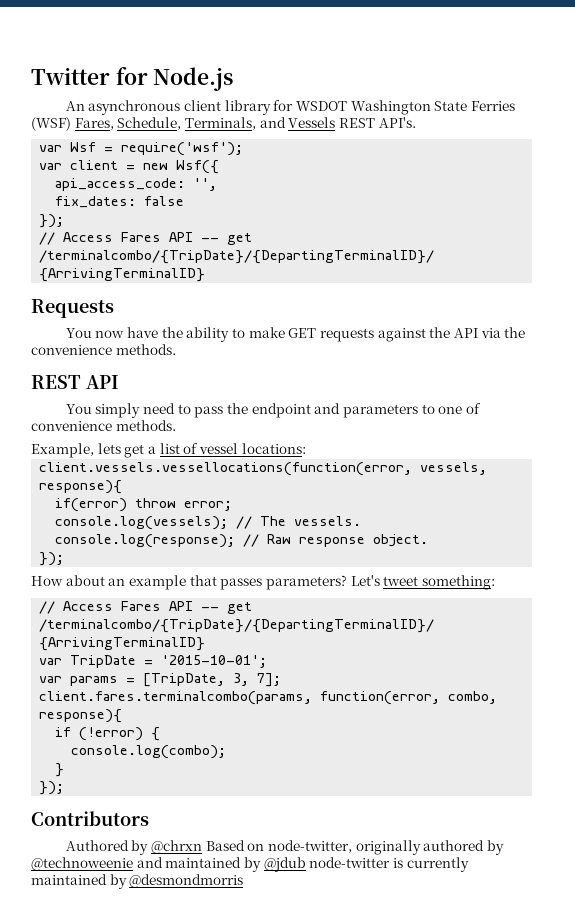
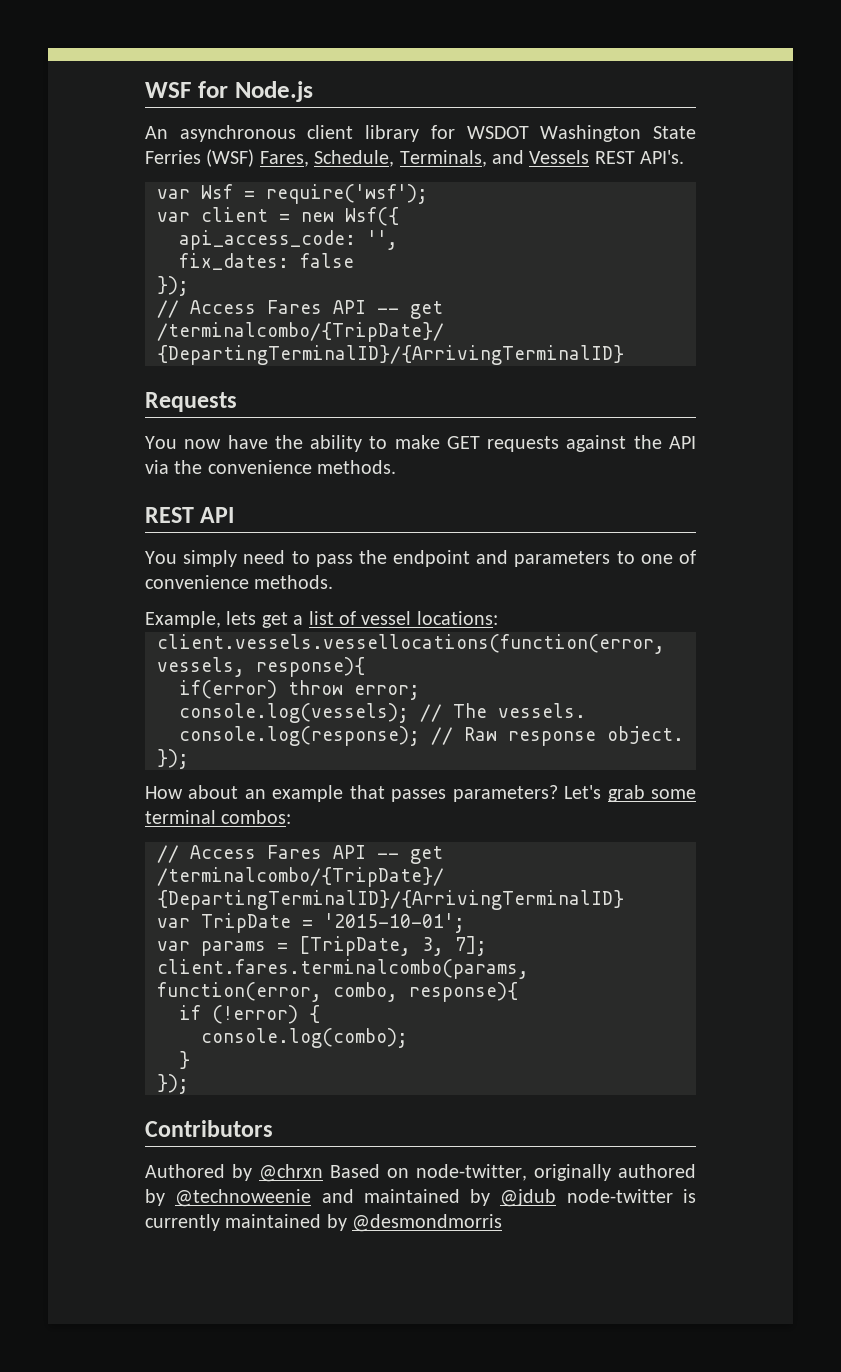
[31,67,110,85] Twitter -> [145,82,191,98] WSF
[383,575,495,590] tweet something: -> [607,785,696,802] [145,810,292,824] grab some terminal combos:

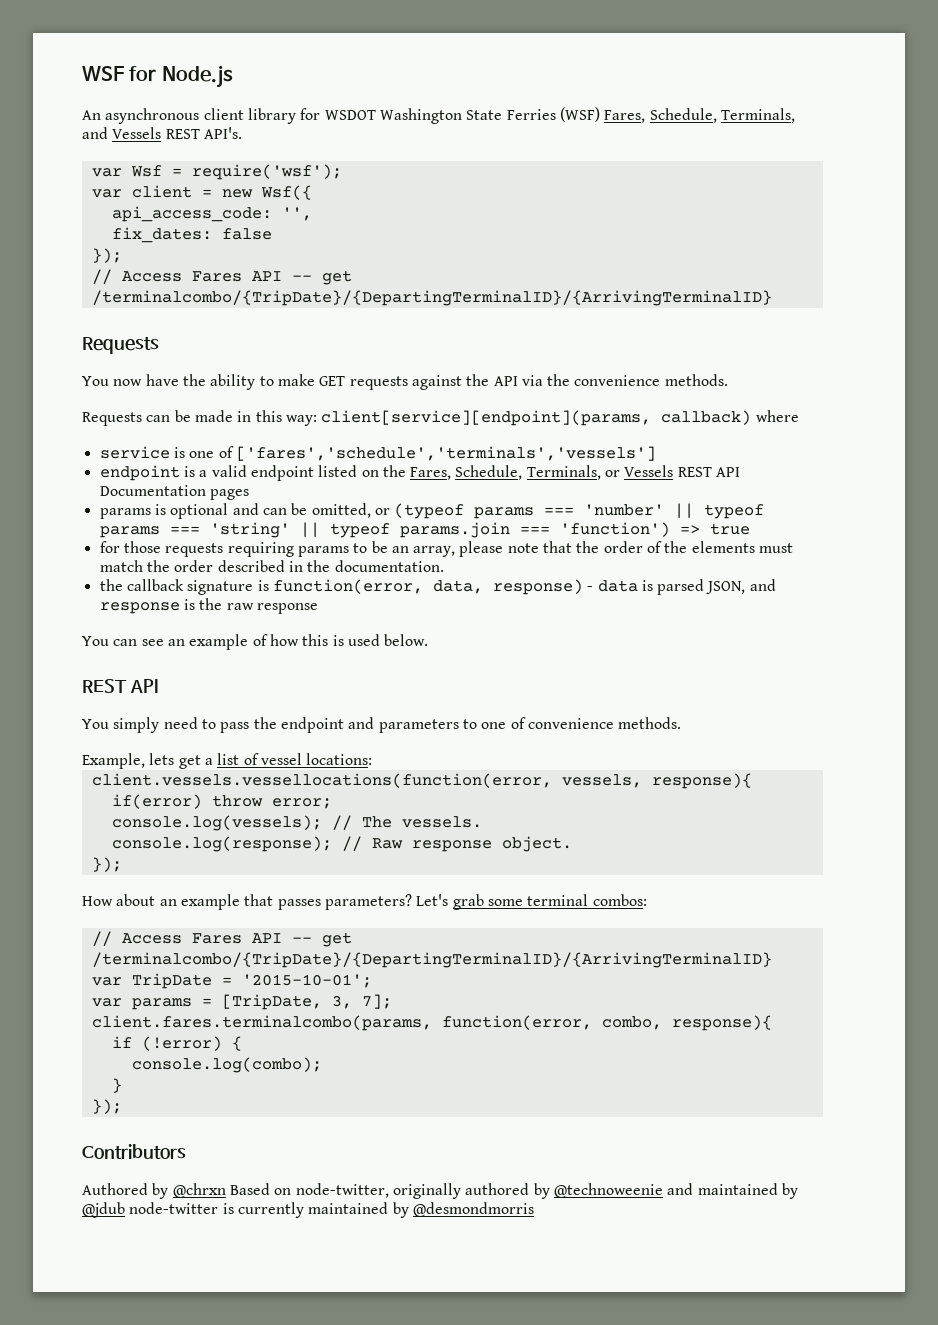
(397, 467) none -> [82,410,799,426] [99,446,656,461] [99,465,741,481] [99,485,249,500] [99,503,765,519] [99,522,750,538] [99,541,794,557] [99,560,444,572] [99,579,776,595] [99,598,318,614] [82,634,429,650] // Requests can be made in this way: client[service][endpoint](params, callback) where // service is one of ['fares','schedule','terminals','vessels'] // endpoint is a valid endpoint listed on the Fares, Schedule, Terminals, or Vessels REST API Documentation pages // params is optional and can be omitted, or (typeof params === 'number' || typeof params === 'string' || typeof params.join === 'function') => true // for those requests requiring params to be an array, please note that the order of the elements must match the order described in the documentation. // the callback signature is function(error, data, response) - data is parsed JSON, and response is the raw response // You can see an example of how this is used below.

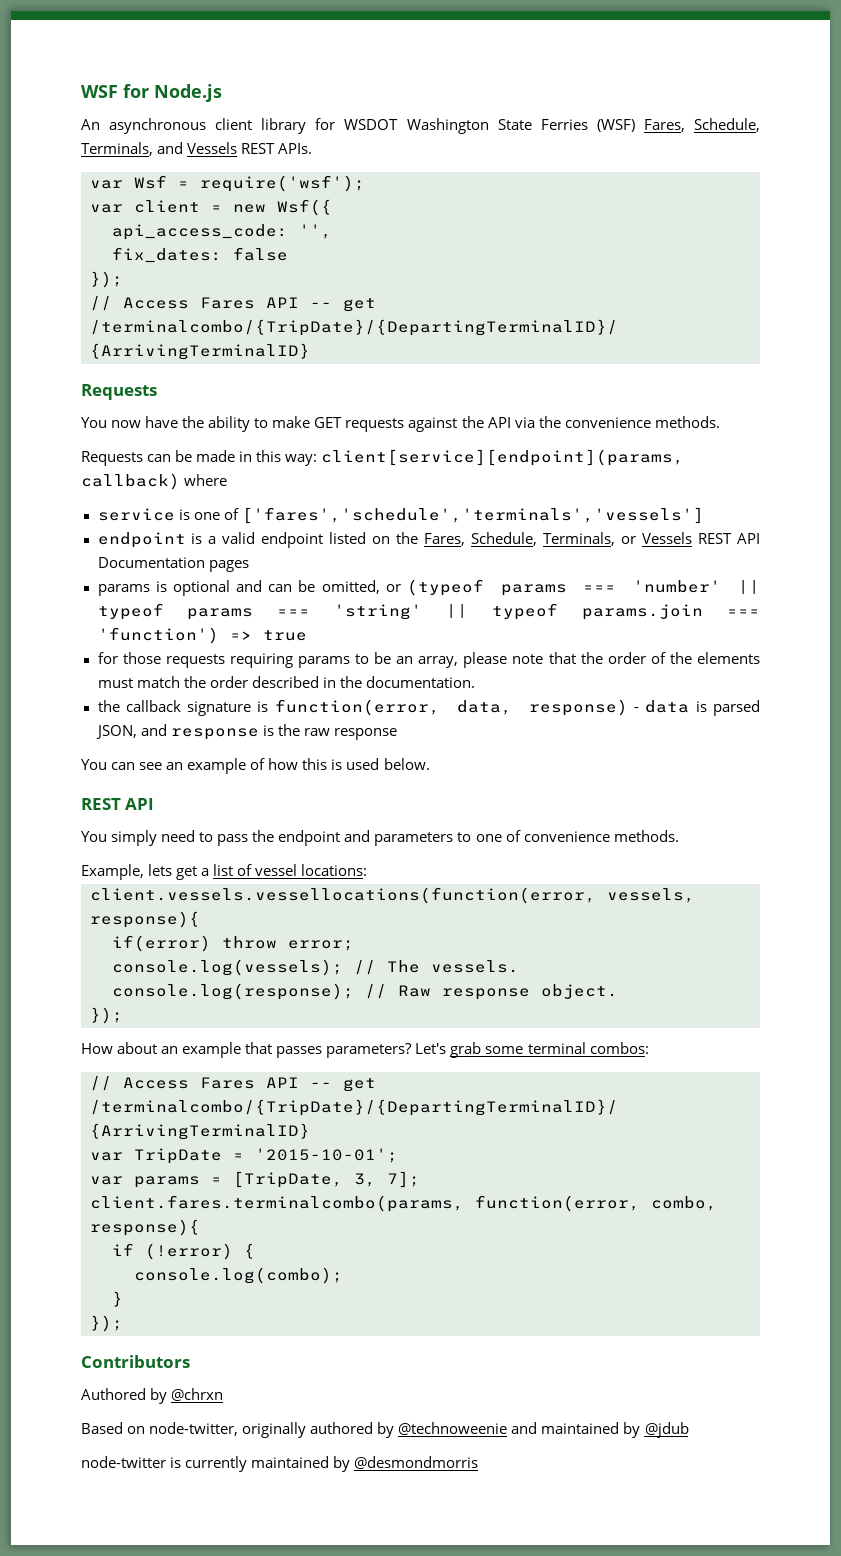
[203,127,242,139] API's. -> [278,143,313,154] APIs.
(226, 1190) none -> (224, 1394) //
(125, 1210) none -> (689, 1430) //

